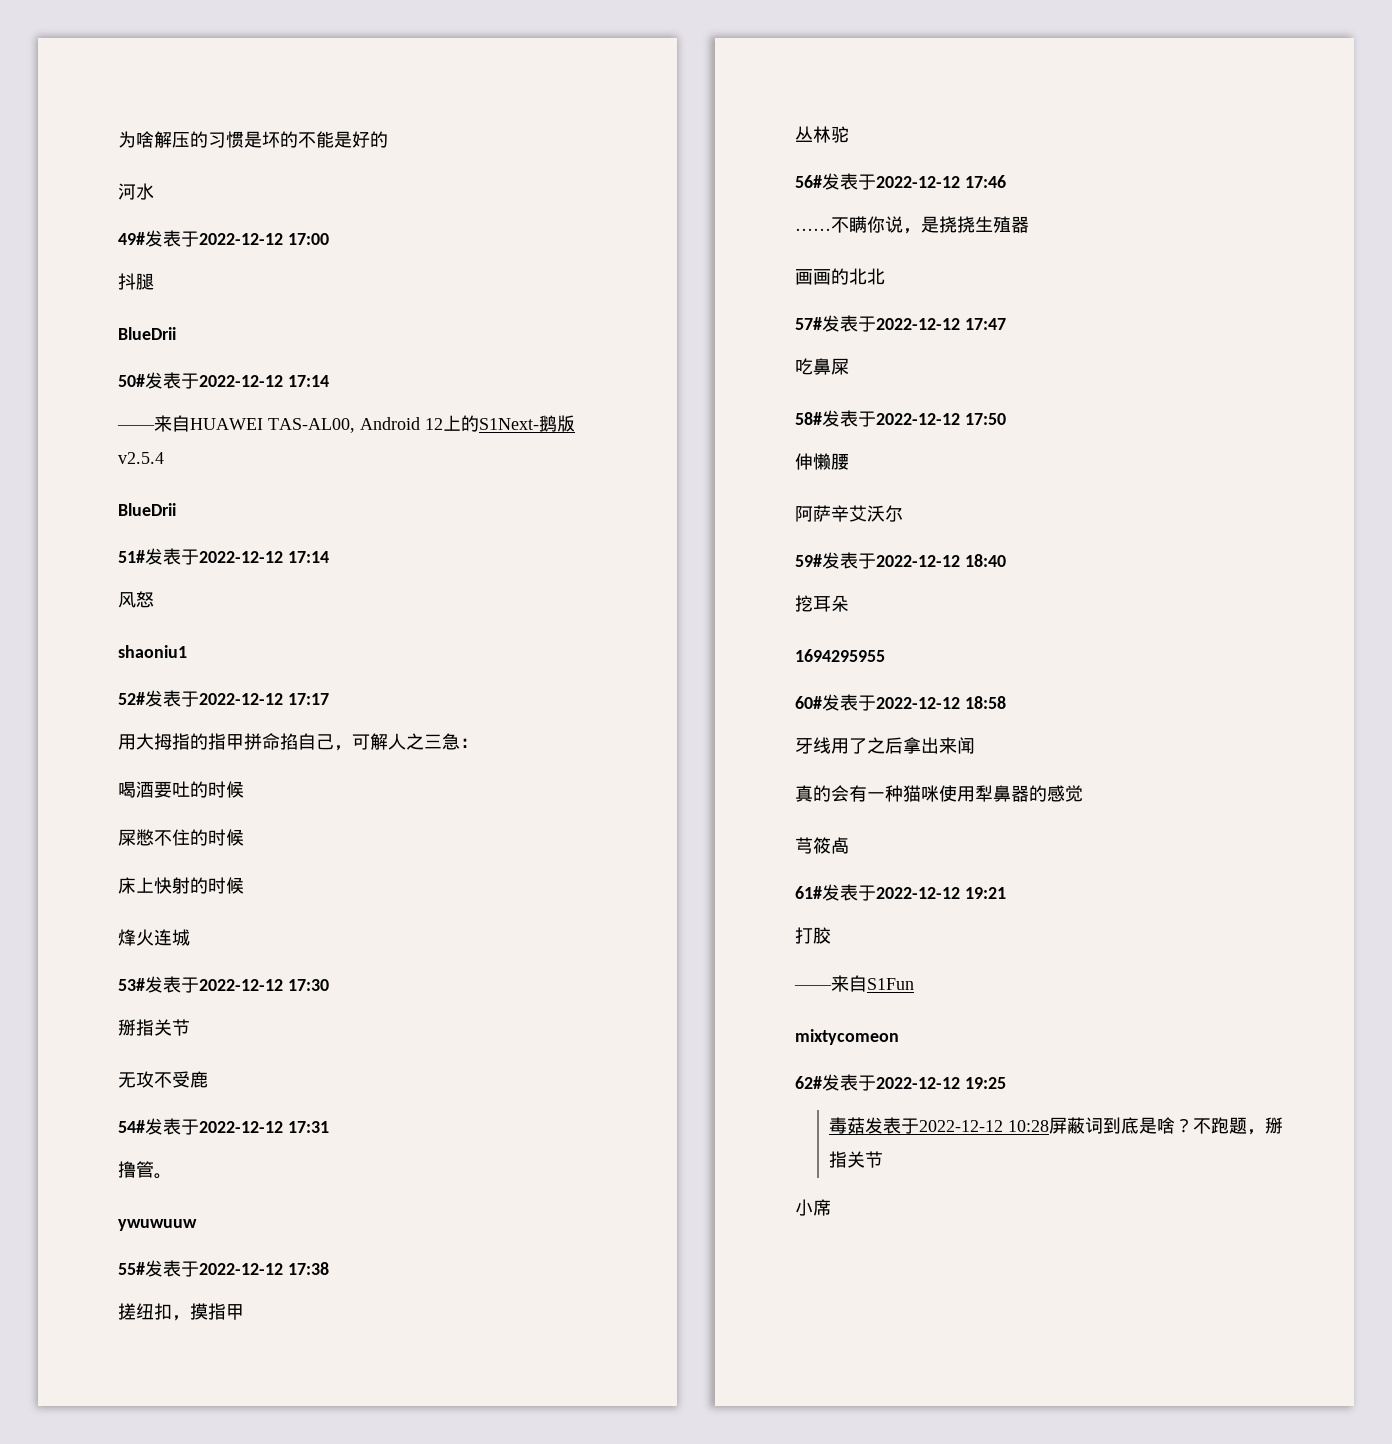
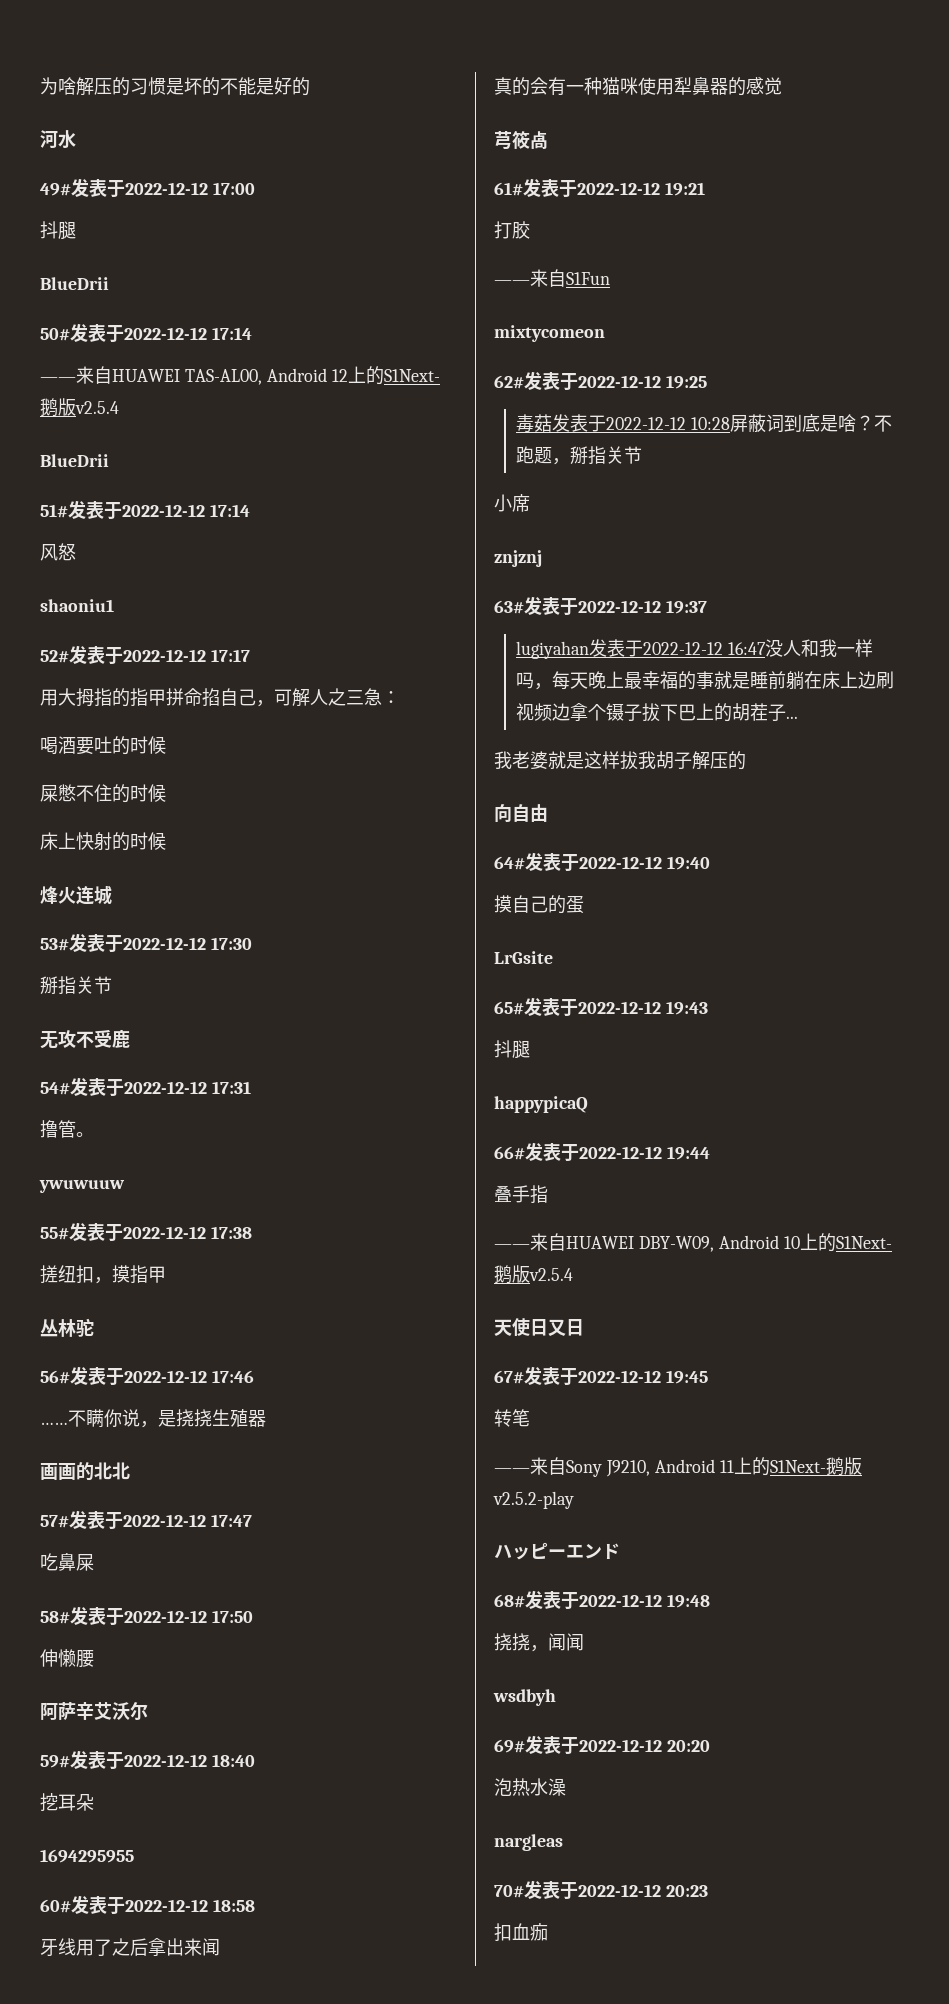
(831, 1207) none -> [494,550,542,567] [494,596,707,615] [516,639,874,659] [516,671,895,690] [516,703,799,722] [494,751,746,770] [494,804,548,822] [494,852,710,871] [494,895,584,914] [494,951,553,964] [494,997,708,1016] [494,1040,530,1059] [494,1096,588,1113] [494,1142,710,1161] [494,1185,548,1204] [494,1233,892,1252] [494,1265,573,1284] [494,1318,584,1337] [494,1366,708,1385] [494,1409,530,1427] [494,1457,862,1477] [493,1491,574,1509] [494,1542,620,1560] [494,1590,710,1609] [494,1633,584,1652] [493,1689,556,1706] [494,1735,710,1754] [494,1778,566,1796] [494,1834,563,1851] [494,1880,708,1899] [494,1923,548,1942] // znjznj // 63#发表于2022-12-12 19:37 // lugiyahan发表于2022-12-12 16:47没人和我一样吗，每天晚上最幸福的事就是睡前躺在床上边刷视频边拿个镊子拔下巴上的胡茬子... // 我老婆就是这样拔我胡子解压的 // 向自由 // 64#发表于2022-12-12 19:40 // 摸自己的蛋 // LrGsite // 65#发表于2022-12-12 19:43 // 抖腿 // happypicaQ // 66#发表于2022-12-12 19:44 // 叠手指 // ——来自HUAWEI DBY-W09, Android 10上的S1Next-鹅版v2.5.4 // 天使日又日 // 67#发表于2022-12-12 19:45 // 转笔 // ——来自Sony J9210, Android 11上的S1Next-鹅版v2.5.2-play // ハッピーエンド // 68#发表于2022-12-12 19:48 // 挠挠，闻闻 // wsdbyh // 69#发表于2022-12-12 20:20 // 泡热水澡 // nargleas // 70#发表于2022-12-12 20:23 // 扣血痂

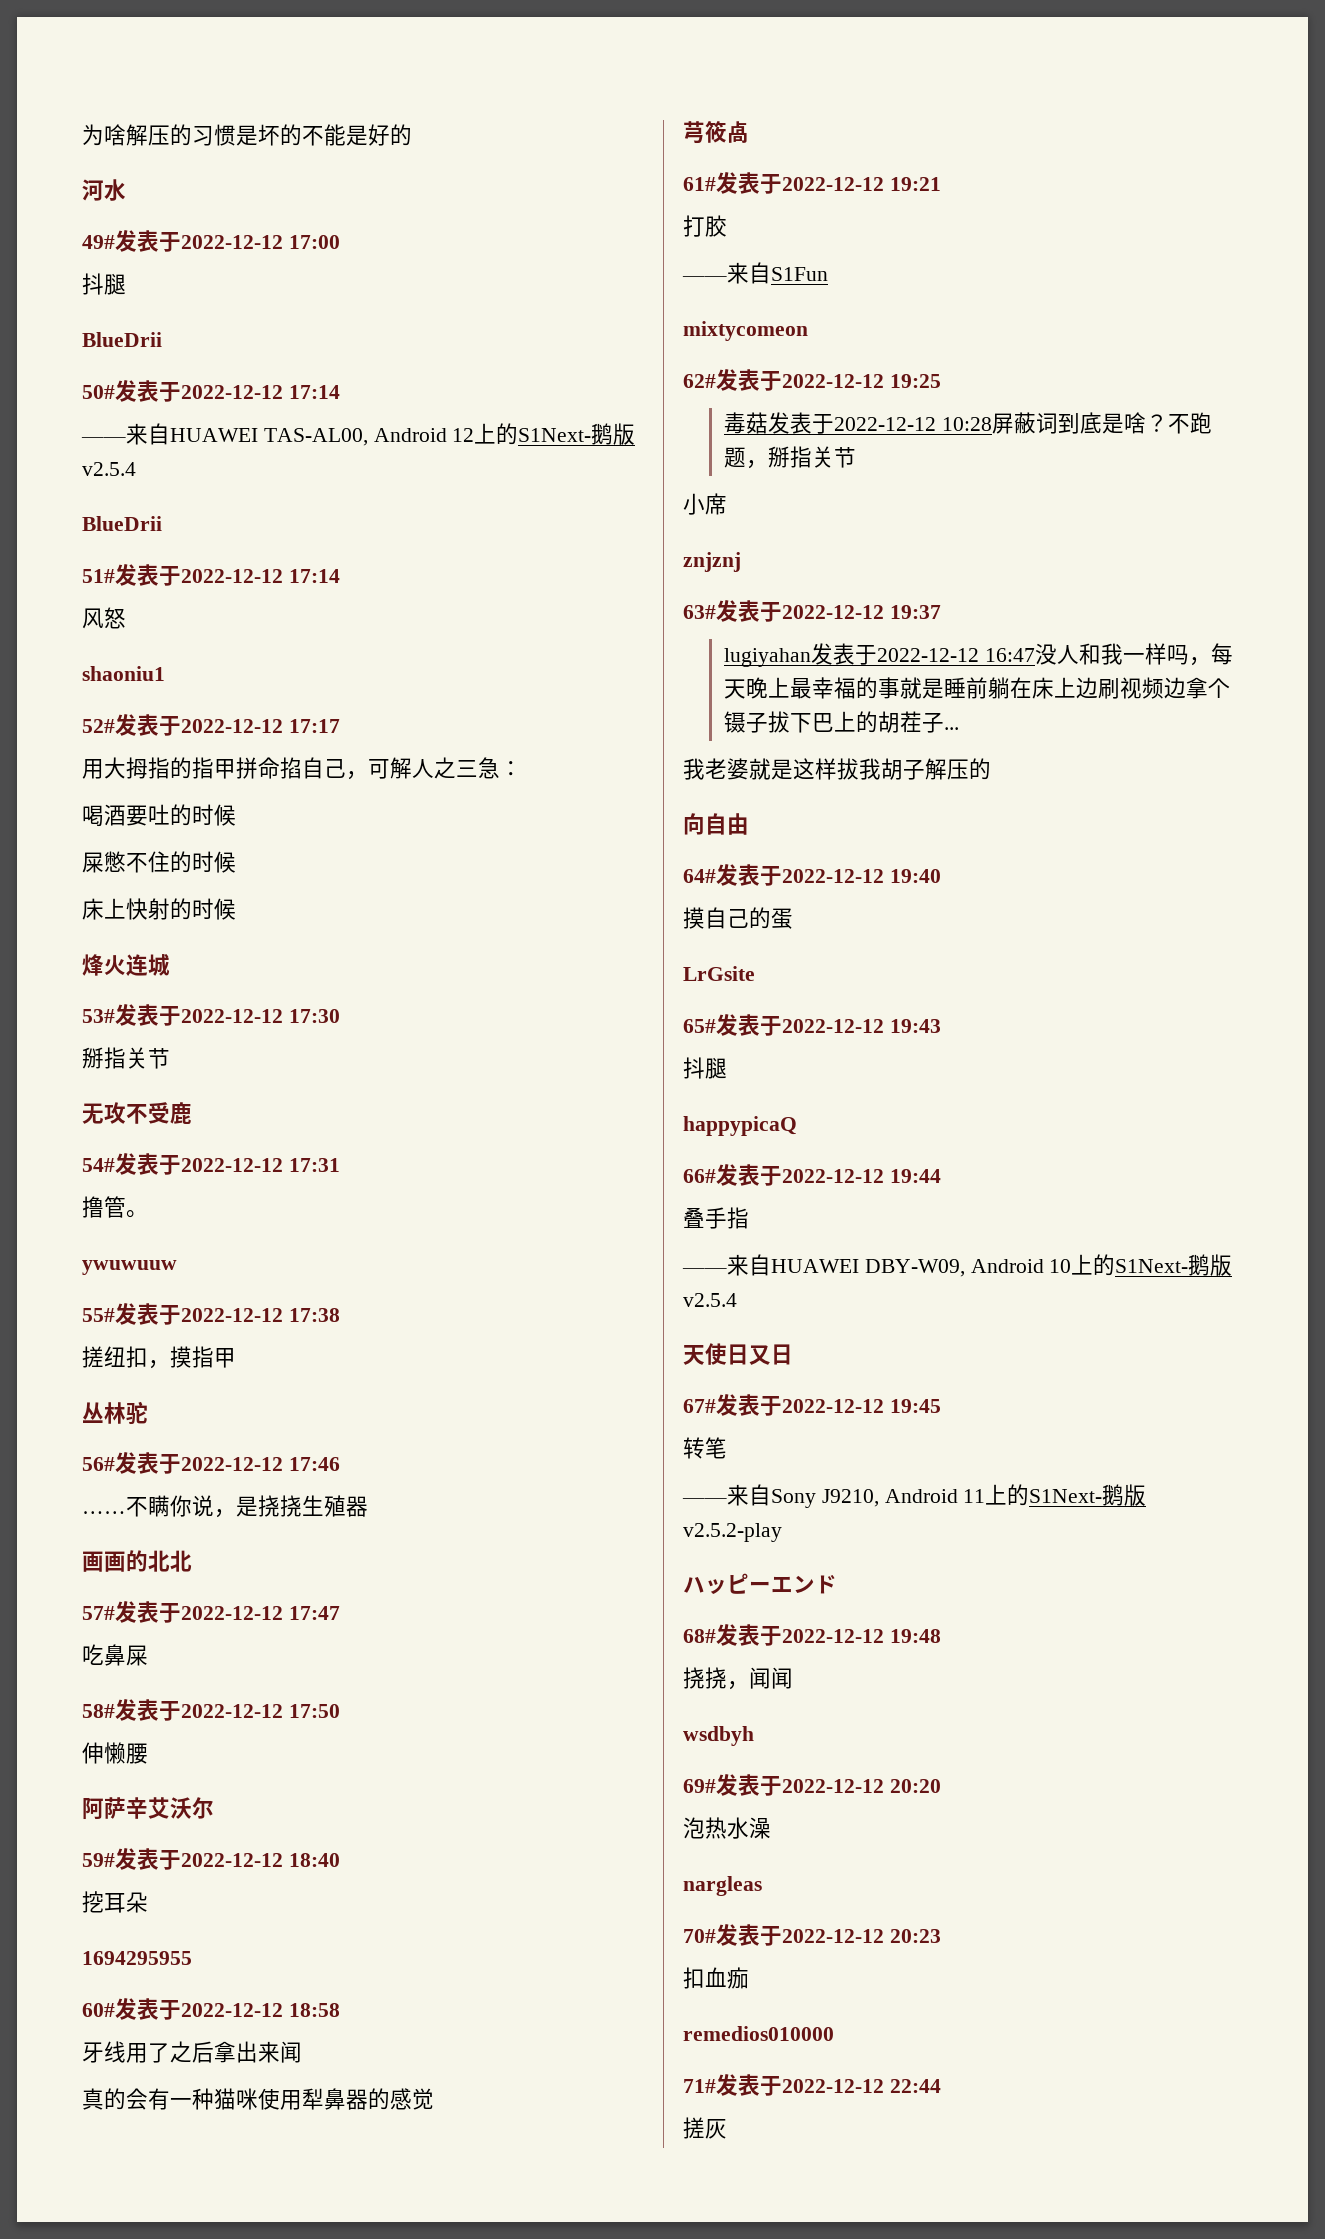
(548, 1932) none -> [683,2026,834,2041] [683,2074,941,2096] [683,2117,727,2139] // remedios010000 // 71#发表于2022-12-12 22:44 // 搓灰

